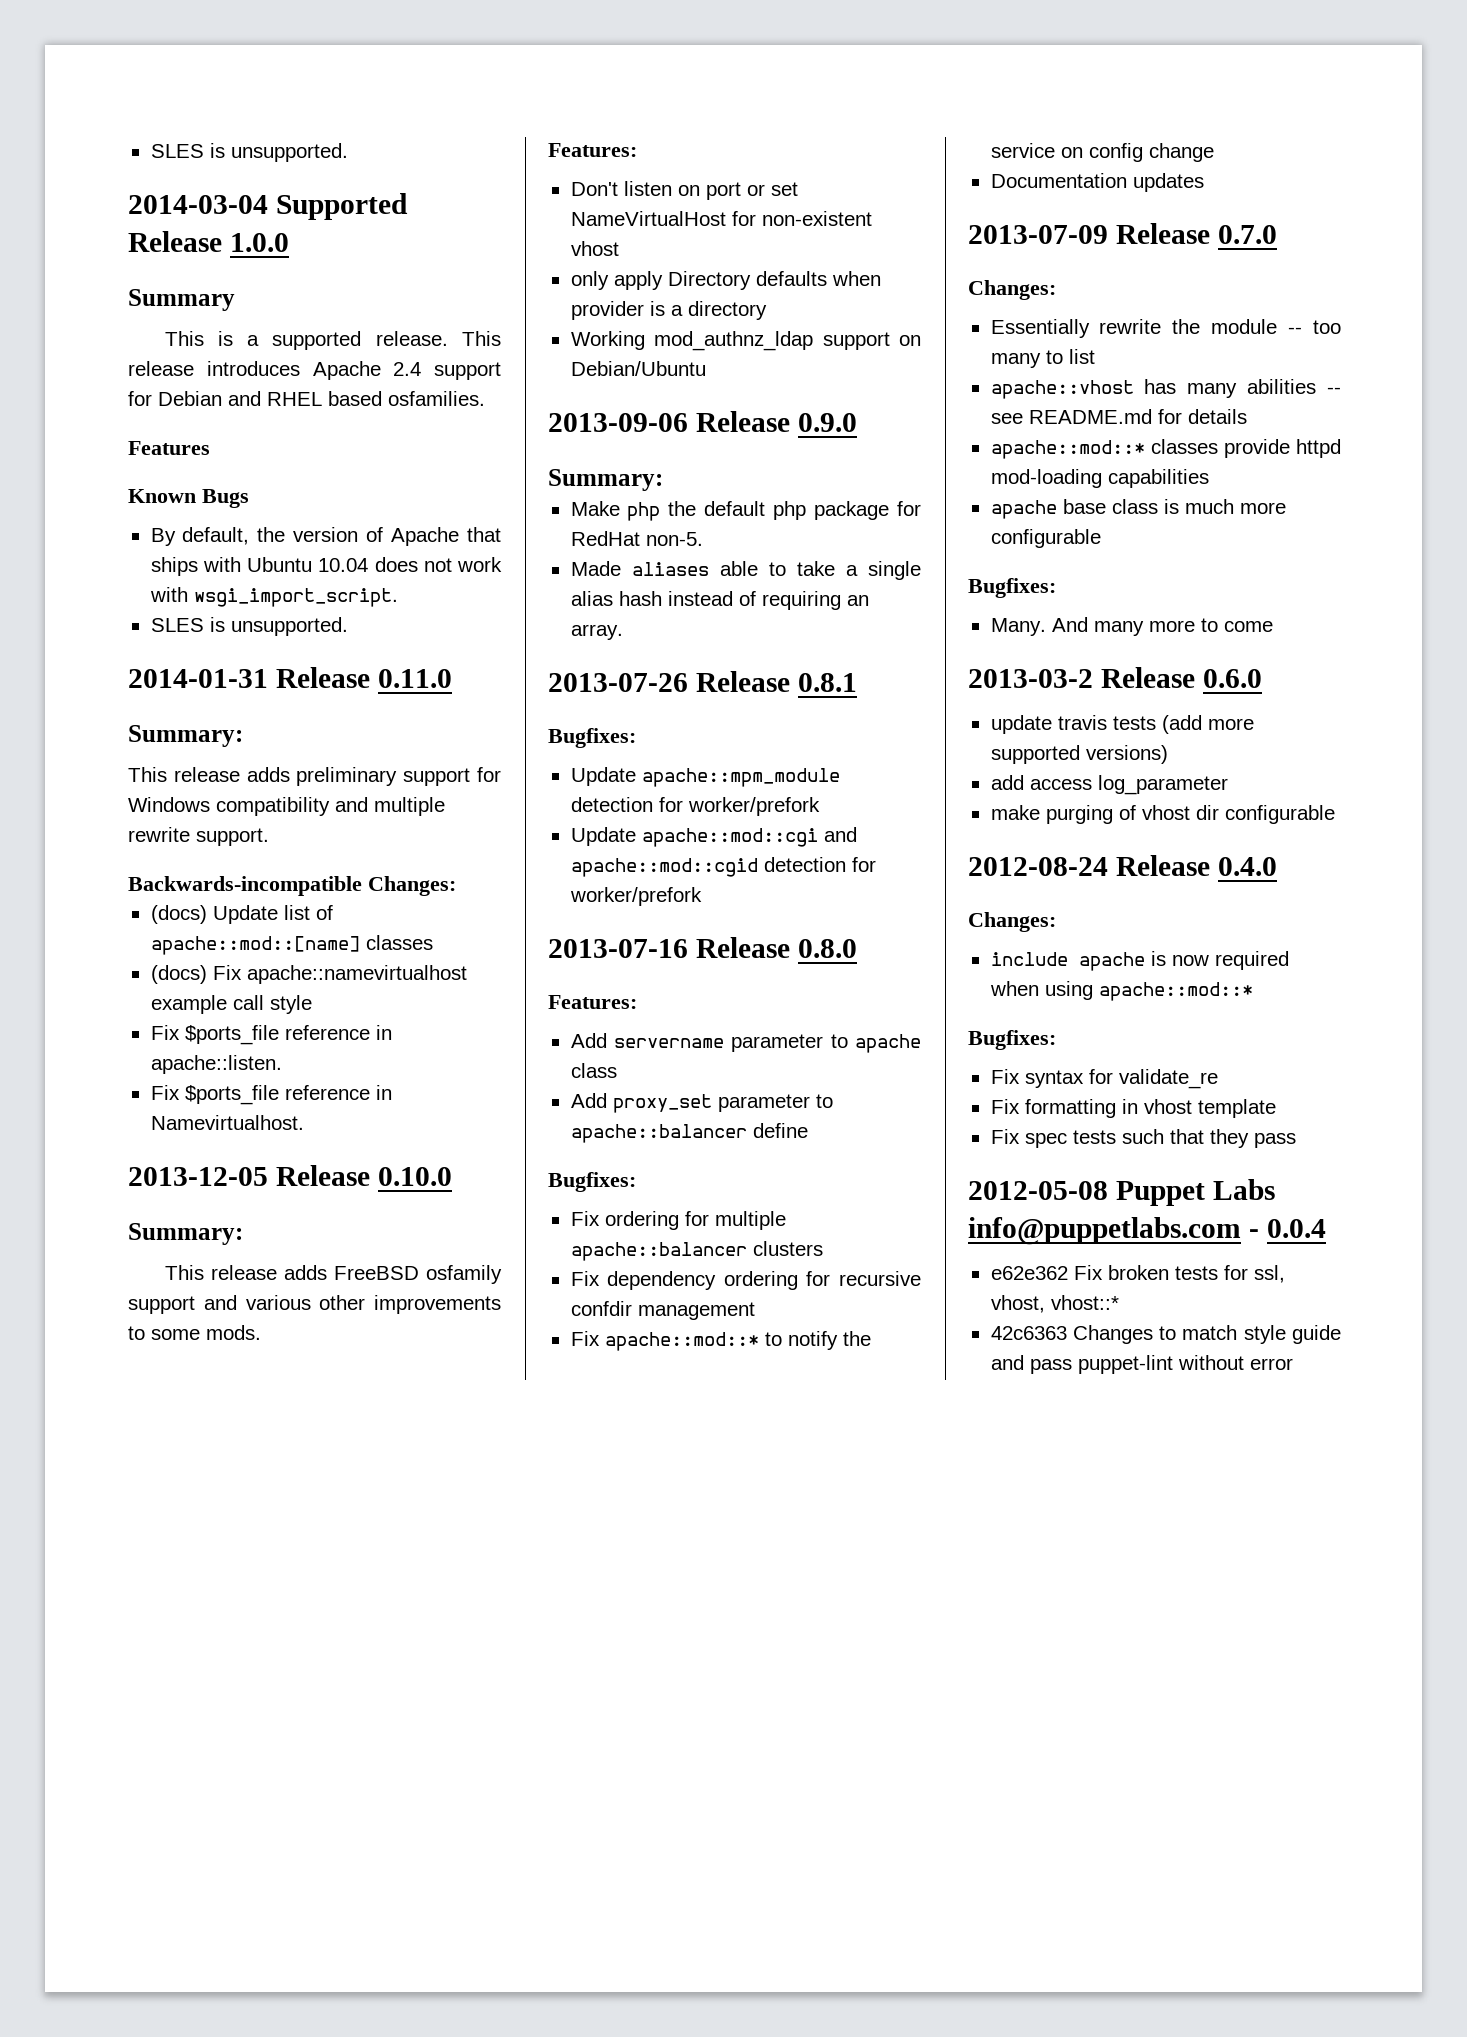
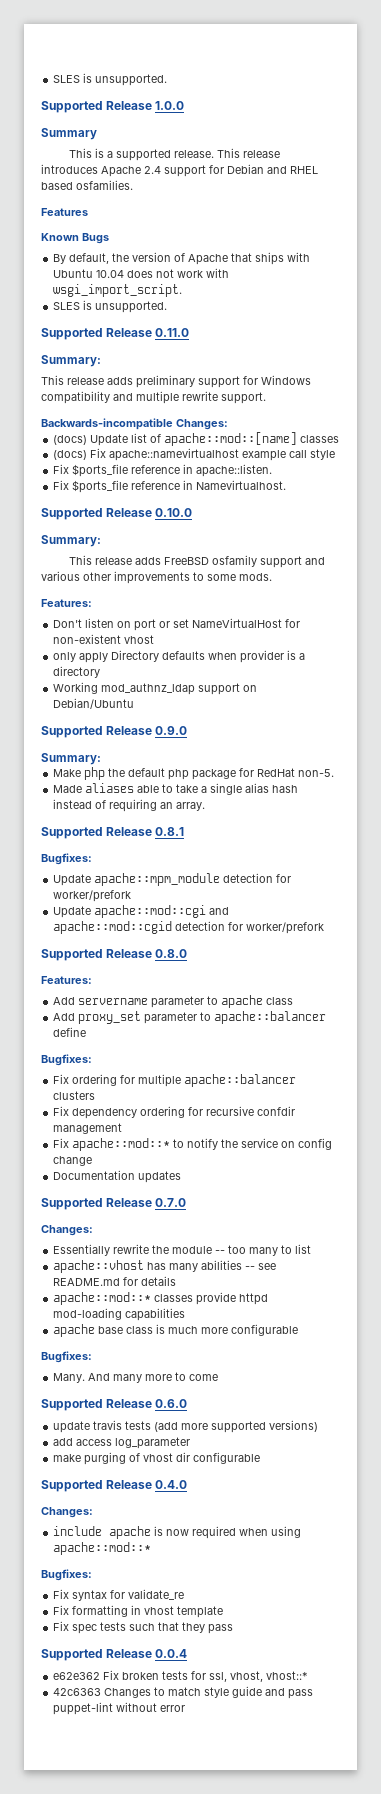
[150,143,348,162] [128,195,268,214] SLES is unsupported. // 2014-03-04 -> [53,73,168,86] SLES is unsupported. //
[128,669,268,688] 2014-01-31 -> [41,328,103,340] Supported
[128,1167,268,1186] 2013-12-05 -> [41,508,103,520] Supported
[548,413,688,432] 2013-09-06 -> [41,726,103,738] Supported
[548,673,688,692] 2013-07-26 -> [41,827,103,839] Supported
[548,939,688,958] 2013-07-16 -> [41,949,103,961] Supported
[968,225,1108,244] 2013-07-09 -> [41,1198,103,1210] Supported
[968,669,1093,688] 2013-03-2 -> [41,1399,103,1411] Supported
[968,857,1108,876] 2012-08-24 -> [41,1480,103,1492] Supported
[968,1179,1275,1206] [968,1217,1259,1245] 2012-05-08 Puppet Labs info@puppetlabs.com - -> [41,1649,153,1661] Supported Release

